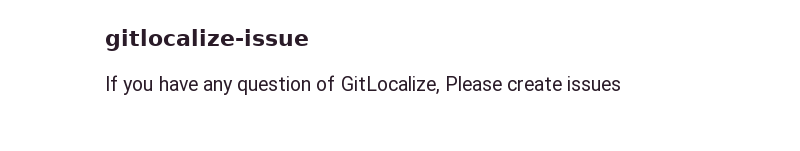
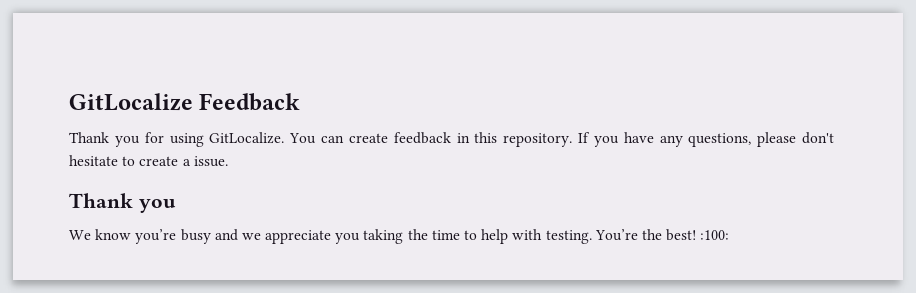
[105,29,309,51] [105,75,622,95] gitlocalize-issue // If you have any question of GitLocalize, Please create issues -> [69,93,301,111] [69,132,835,147] [69,155,228,167] [69,193,176,213] [69,229,730,244] GitLocalize Feedback // Thank you for using GitLocalize. You can create feedback in this repository. If you have any questions, please don't hesitate to create a issue. // Thank you // We know you’re busy and we appreciate you taking the time to help with testing. You’re the best! :100:

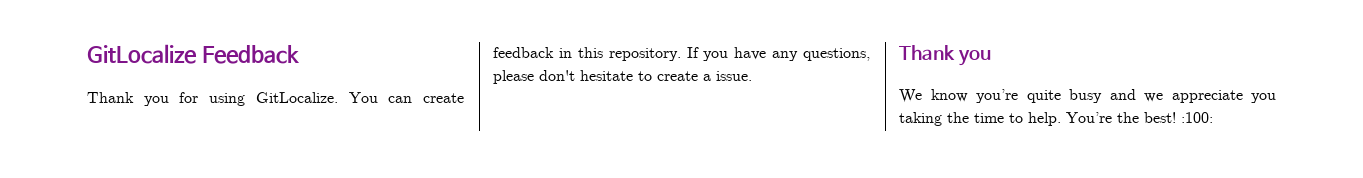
(177, 236) none -> [1026,90,1061,103] quite
[481,229,592,244] help with testing. -> [1028,112,1061,126] help.

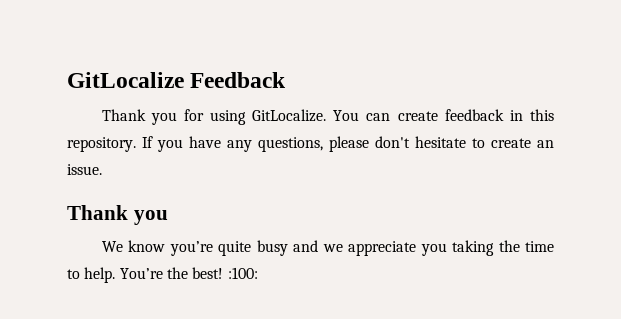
[703,74,711,81] a -> [537,140,554,148] an

